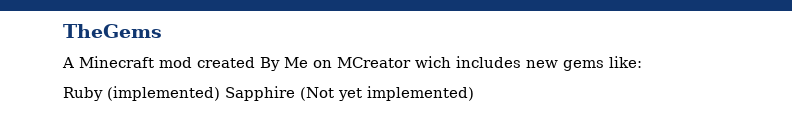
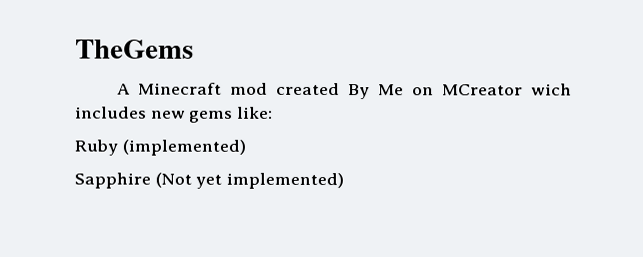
(220, 93) none -> (246, 147) //

